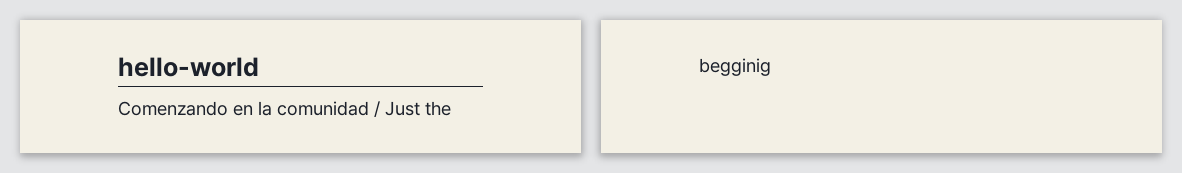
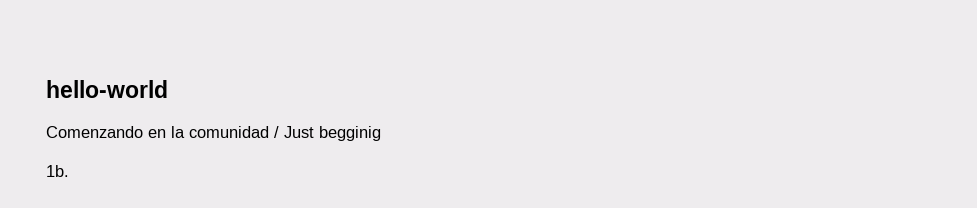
[425,101,451,116] the -> (314, 132) none
(771, 67) none -> [46,165,69,177] // 1b.

